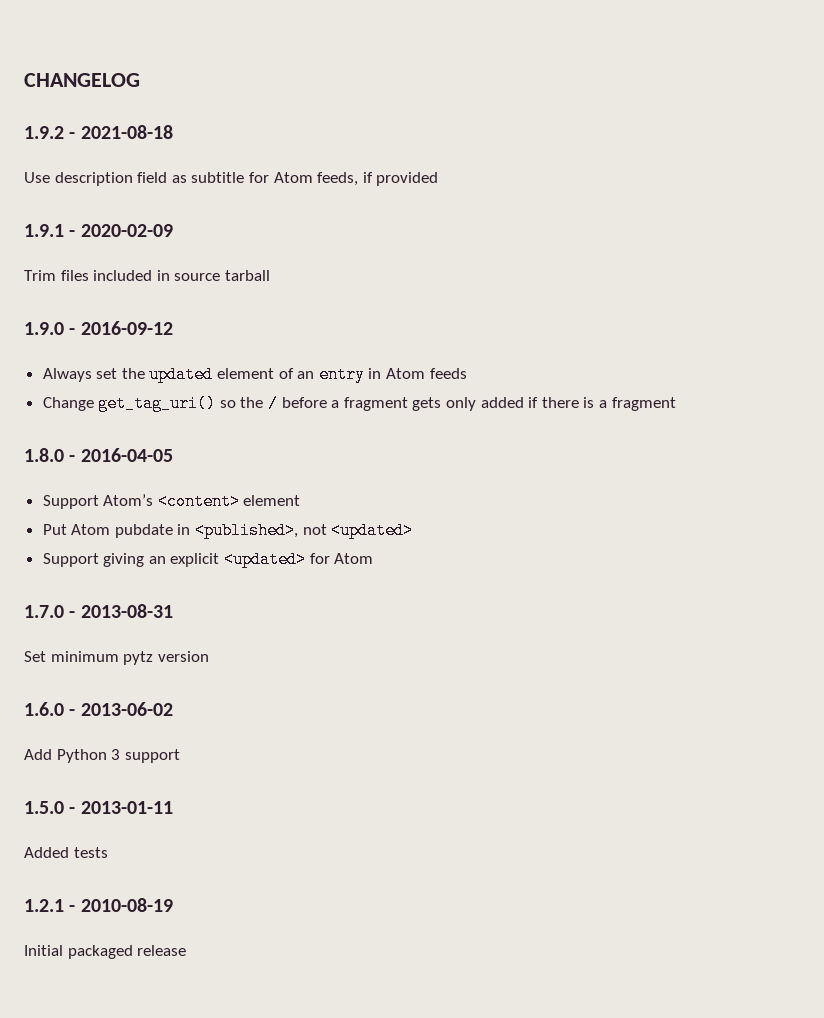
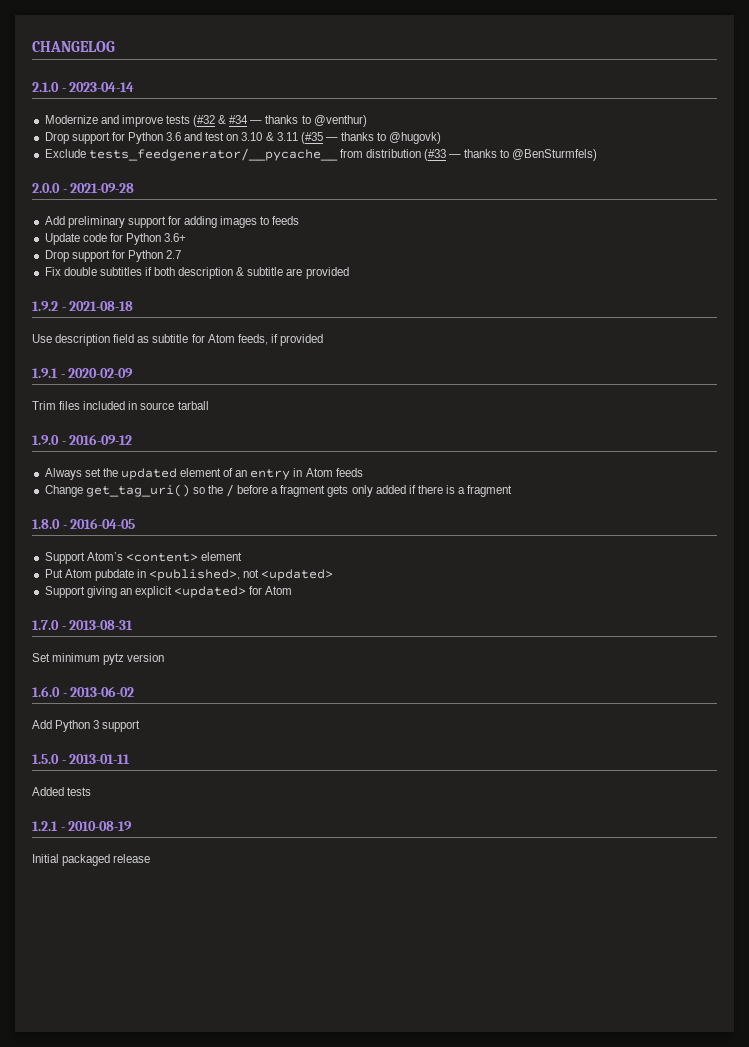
(140, 80) none -> [32,82,135,92] [44,115,367,127] [44,132,442,144] [44,148,598,161] [32,183,135,193] [44,216,300,228] [44,233,187,245] [44,250,182,262] [44,267,349,279] // 2.1.0 - 2023-04-14 // Modernize and improve tests (#32 & #34 — thanks to @venthur) // Drop support for Python 3.6 and test on 3.10 & 3.11 (#35 — thanks to @hugovk) // Exclude tests_feedgenerator/__pycache__ from distribution (#33 — thanks to @BenSturmfels) // 2.0.0 - 2021-09-28 // Add preliminary support for adding images to feeds // Update code for Python 3.6+ // Drop support for Python 2.7 // Fix double subtitles if both description & subtitle are provided

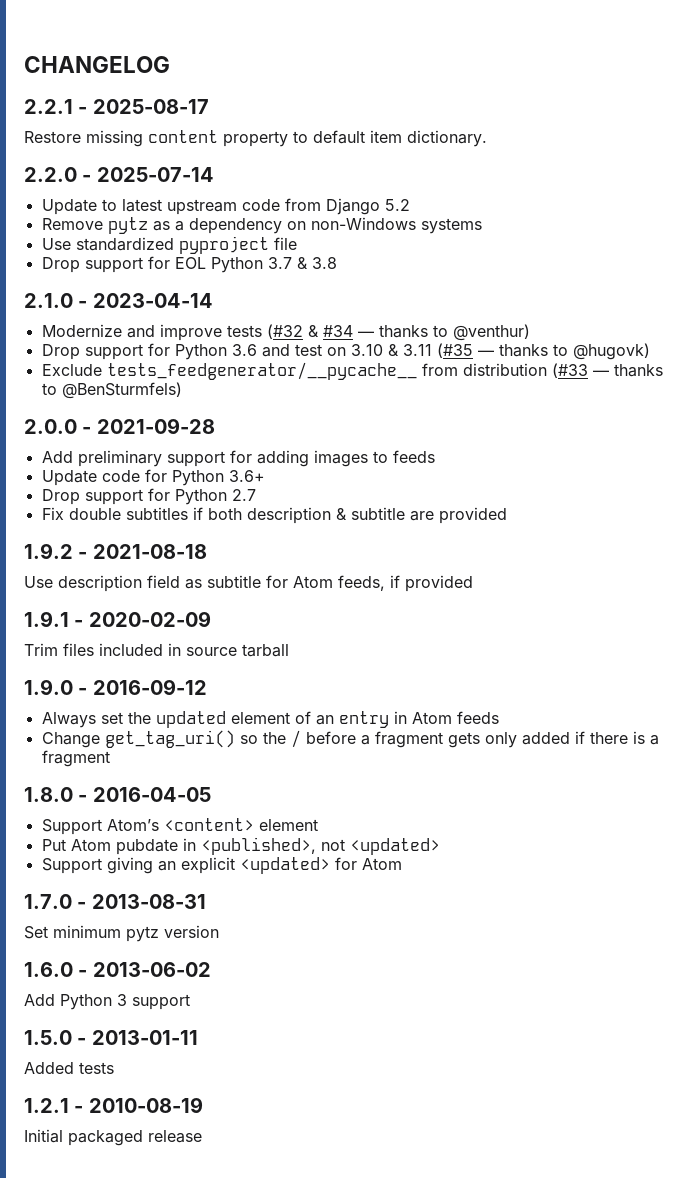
(115, 46) none -> [24,99,209,114] [24,130,487,147] [24,167,214,182] [41,198,410,215] [41,217,482,234] [41,236,297,254] [41,256,337,273] // 2.2.1 - 2025-08-17 // Restore missing content property to default item dictionary. // 2.2.0 - 2025-07-14 // Update to latest upstream code from Django 5.2 // Remove pytz as a dependency on non-Windows systems // Use standardized pyproject file // Drop support for EOL Python 3.7 & 3.8

